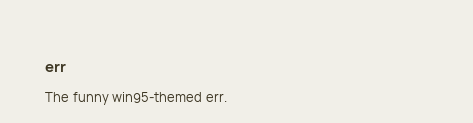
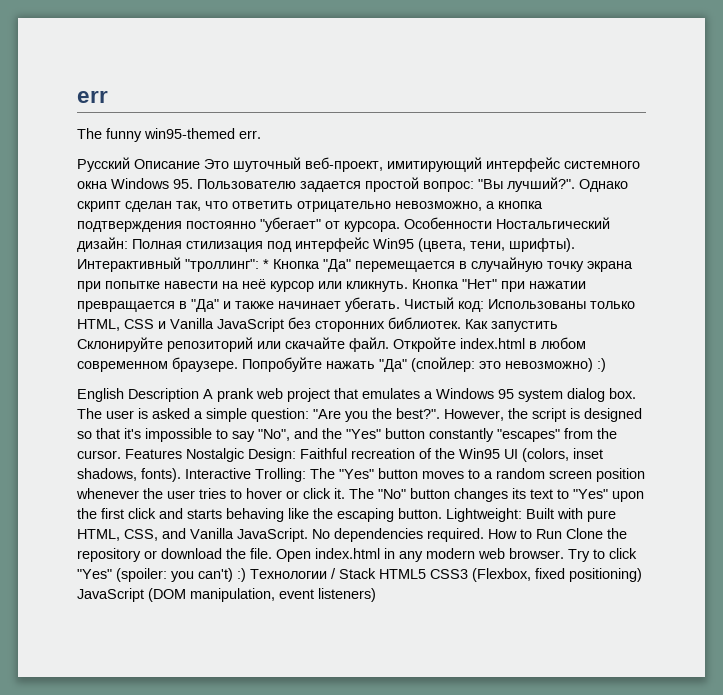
(227, 97) none -> [77,157,640,172] [77,177,628,192] [77,201,543,212] [77,217,610,232] [77,237,575,252] [77,257,633,272] [77,279,586,292] [77,297,635,312] [77,317,558,332] [77,337,586,352] [77,357,606,372] [77,388,636,402] [77,408,642,422] [77,428,617,442] [77,448,603,462] [77,468,645,482] [76,488,644,502] [77,508,616,522] [77,528,627,542] [77,548,637,562] [77,568,642,582] [77,588,376,602] // Русский Описание Это шуточный веб-проект, имитирующий интерфейс системного окна Windows 95. Пользователю задается простой вопрос: "Вы лучший?". Однако скрипт сделан так, что ответить отрицательно невозможно, а кнопка подтверждения постоянно "убегает" от курсора. Особенности Ностальгический дизайн: Полная стилизация под интерфейс Win95 (цвета, тени, шрифты). Интерактивный "троллинг": * Кнопка "Да" перемещается в случайную точку экрана при попытке навести на неё курсор или кликнуть. Кнопка "Нет" при нажатии превращается в "Да" и также начинает убегать. Чистый код: Использованы только HTML, CSS и Vanilla JavaScript без сторонних библиотек. Как запустить Склонируйте репозиторий или скачайте файл. Откройте index.html в любом современном браузере. Попробуйте нажать "Да" (спойлер: это невозможно) :) // English Description A prank web project that emulates a Windows 95 system dialog box. The user is asked a simple question: "Are you the best?". However, the script is designed so that it's impossible to say "No", and the "Yes" button constantly "escapes" from the cursor. Features Nostalgic Design: Faithful recreation of the Win95 UI (colors, inset shadows, fonts). Interactive Trolling: The "Yes" button moves to a random screen position whenever the user tries to hover or click it. The "No" button changes its text to "Yes" upon the first click and starts behaving like the escaping button. Lightweight: Built with pure HTML, CSS, and Vanilla JavaScript. No dependencies required. How to Run Clone the repository or download the file. Open index.html in any modern web browser. Try to click "Yes" (spoiler: you can't) :) Технологии / Stack HTML5 CSS3 (Flexbox, fixed positioning) JavaScript (DOM manipulation, event listeners)

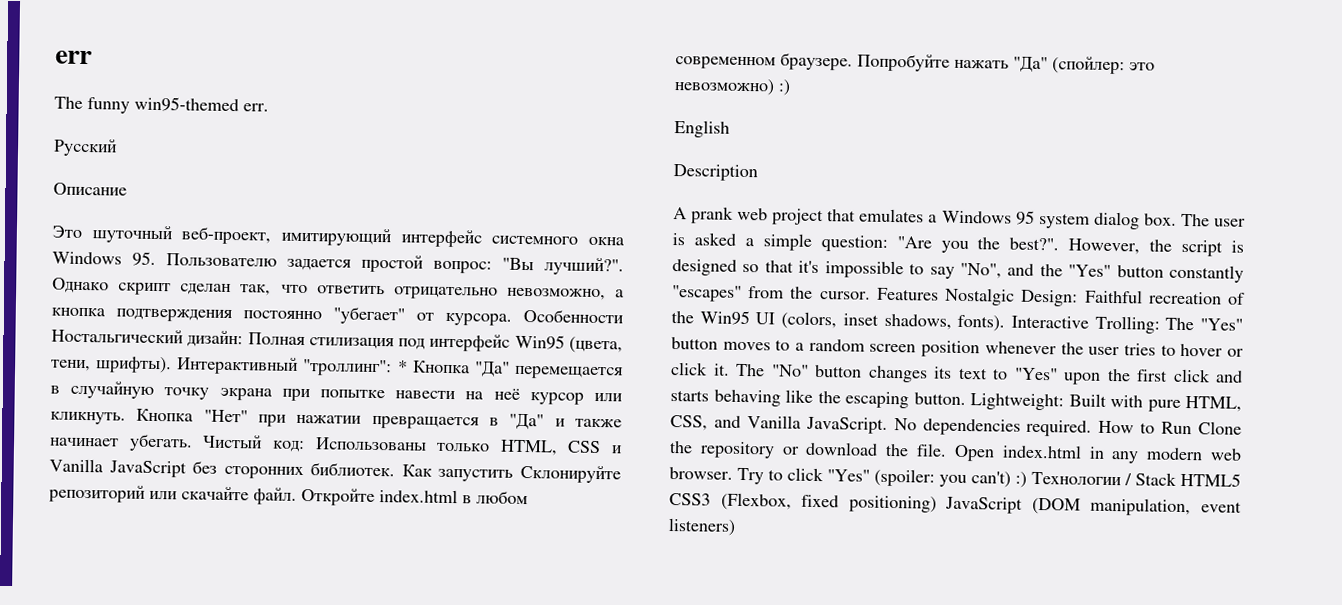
(130, 164) none -> (118, 147) //
(200, 164) none -> (127, 189) //
(124, 395) none -> (730, 129) //
(199, 395) none -> (758, 173) //

